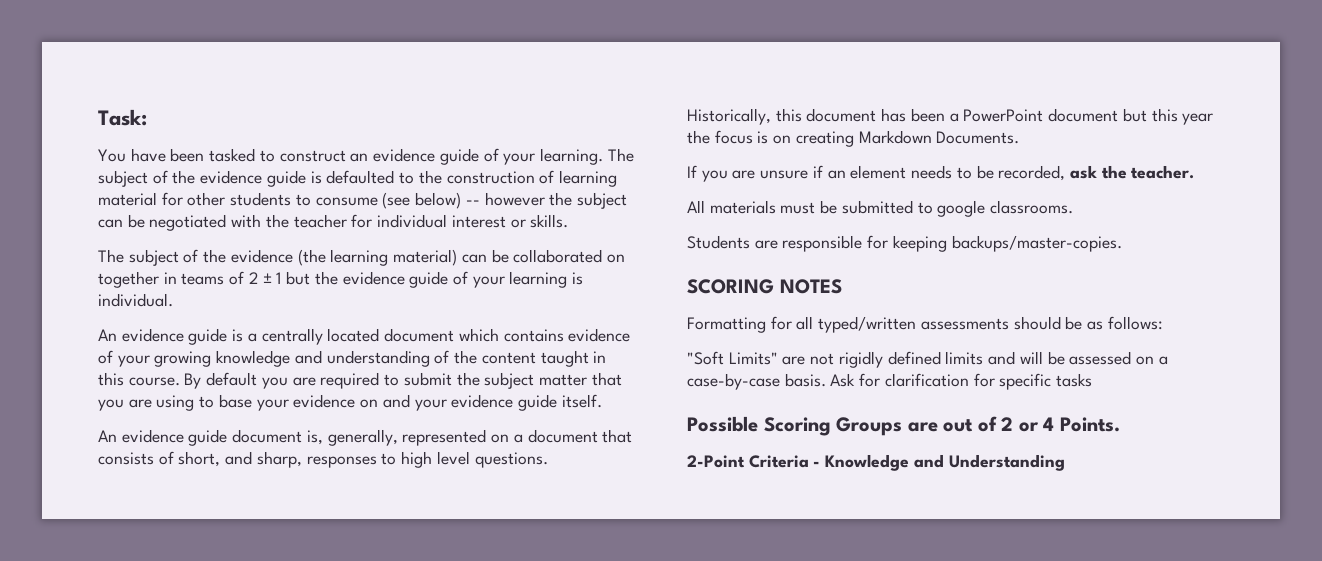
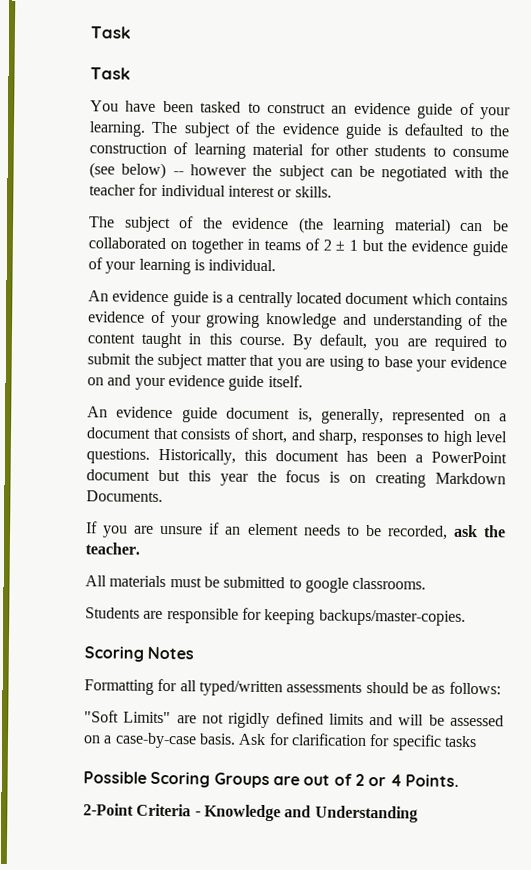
[98,109,147,126] Task: -> [90,26,131,39] [90,67,131,80] Task // Task
[206,372,258,386] default -> [319,333,368,349] default,
[687,279,842,294] SCORING NOTES -> [84,646,195,662] Scoring Notes

